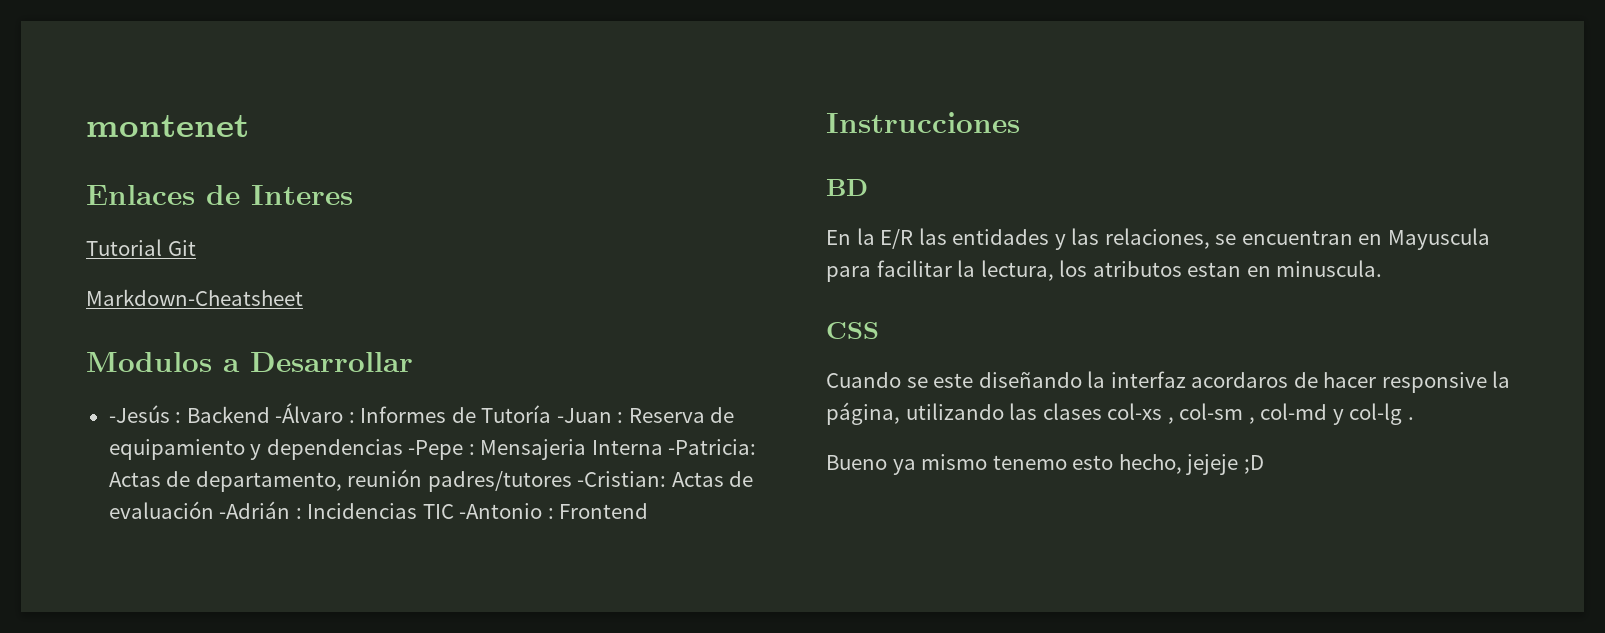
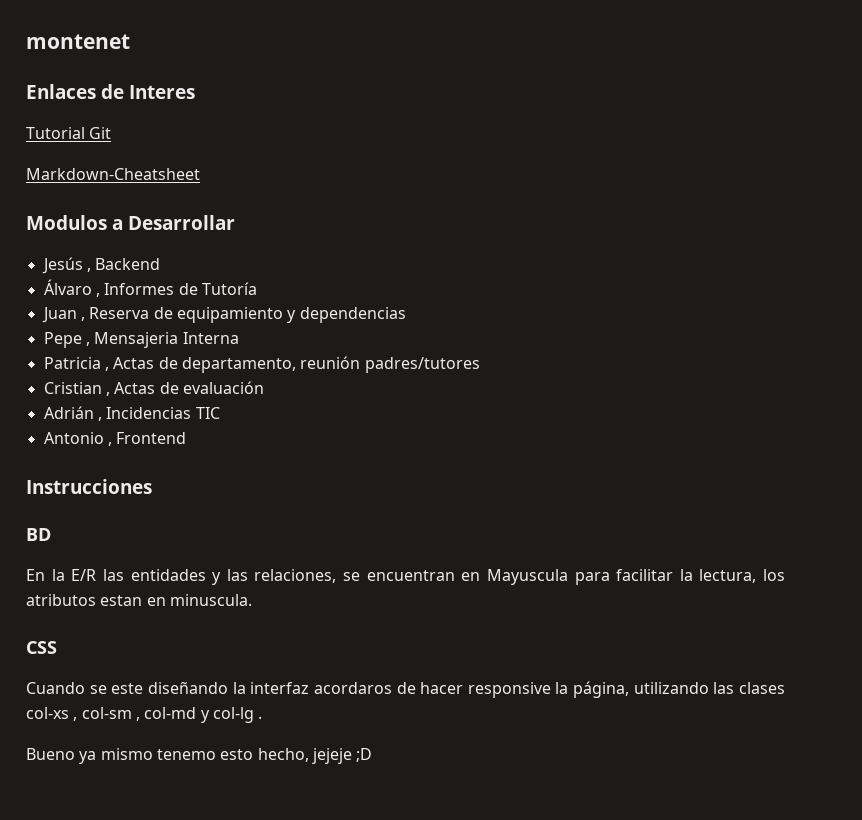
[108,405,182,423] -Jesús : -> [41,257,91,274] Jesús ,
[275,403,355,423] -Álvaro : -> [43,279,100,297] // Álvaro ,
[556,408,624,423] -Juan : -> [41,307,85,323] // Juan ,
[408,440,475,460] -Pepe : -> [43,332,90,348] // Pepe ,
[668,439,757,455] -Patricia: -> [43,357,109,371] // Patricia ,
[577,471,667,487] -Cristian: -> [43,382,110,396] // Cristian ,
[219,501,302,519] -Adrián : -> [43,406,102,421] // Adrián ,
[459,503,554,519] -Antonio : -> [43,432,112,446] // Antonio ,

